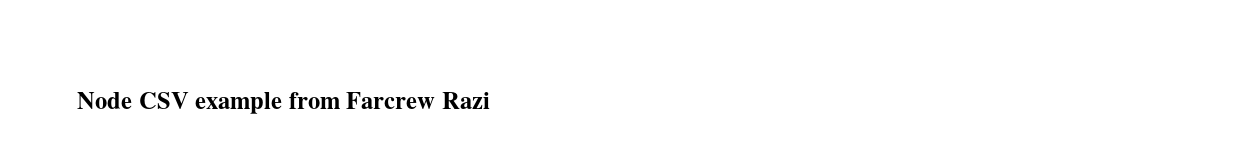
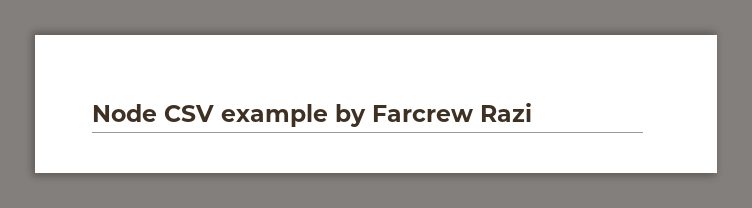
[288,92,340,109] from -> [335,104,366,127] by

